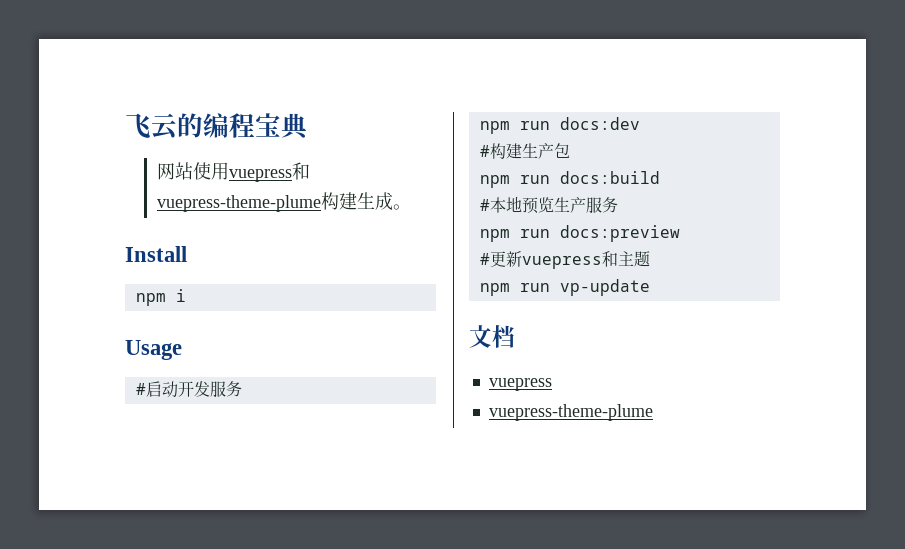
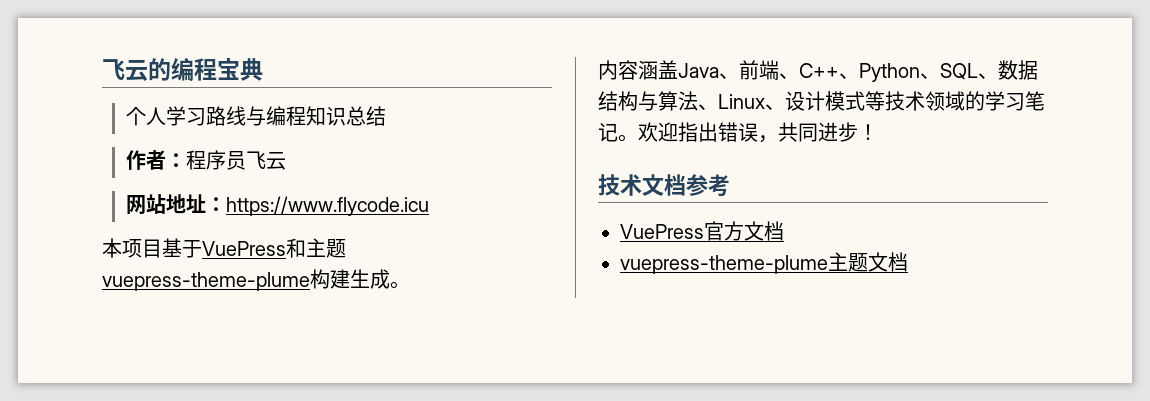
[156,162,310,182] [156,192,411,212] [125,246,187,262] [135,289,186,306] [125,340,182,360] [135,381,242,398] [479,117,640,134] [479,143,570,159] [479,171,660,188] [479,196,618,214] [479,225,680,242] [479,251,650,269] [479,279,650,296] [469,325,515,348] [488,378,552,391] [488,404,653,421] 网站使用vuepress和vuepress-theme-plume构建生成。 // Install // npm i // Usage // #启动开发服务 // npm run docs:dev // #构建生产包 // npm run docs:build // #本地预览生产服务 // npm run docs:preview // #更新vuepress和主题 // npm run vp-update // 文档 // vuepress // vuepress-theme-plume -> [125,106,386,126] [125,150,286,170] [125,194,429,216] [102,238,346,258] [102,269,410,291] [598,60,1038,82] [598,91,1045,111] [598,122,878,143] [598,174,730,197] [620,221,784,241] [620,252,908,274] 个人学习路线与编程知识总结 // 作者：程序员飞云 // 网站地址：https://www.flycode.icu // 本项目基于VuePress和主题vuepress-theme-plume构建生成。 // 内容涵盖Java、前端、C++、Python、SQL、数据结构与算法、Linux、设计模式等技术领域的学习笔记。欢迎指出错误，共同进步！ // 技术文档参考 // VuePress官方文档 // vuepress-theme-plume主题文档

